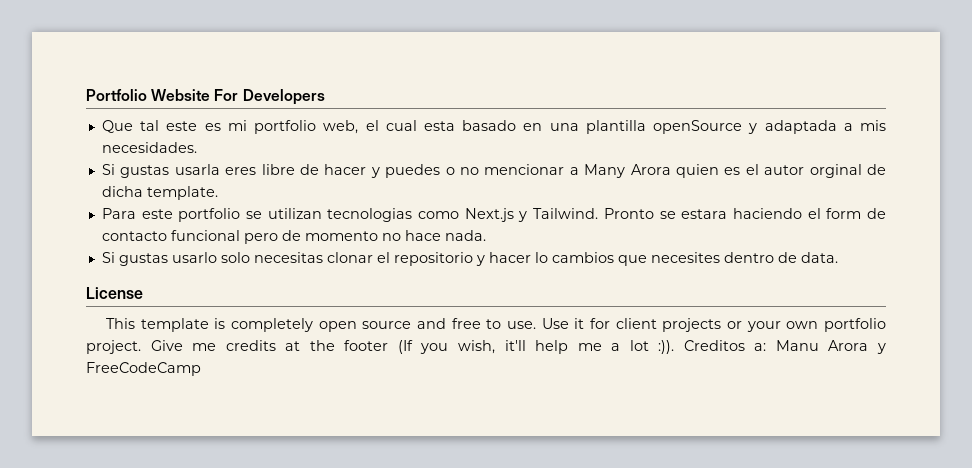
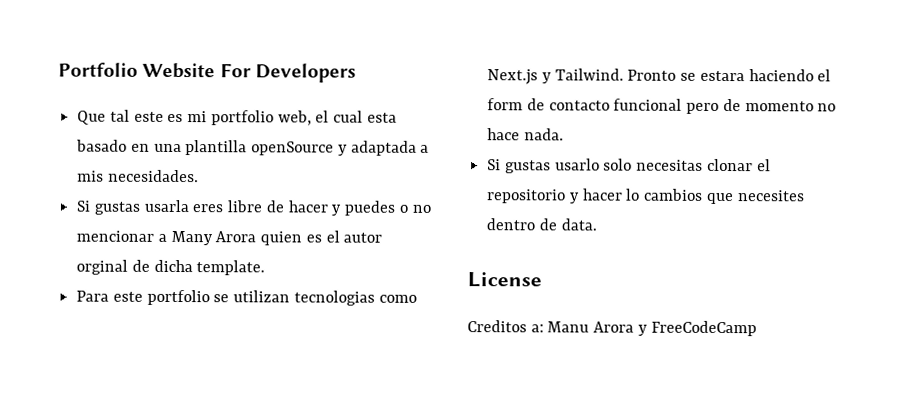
[105,318,886,332] [86,340,675,354] This template is completely open source and free to use. Use it for client projects or your own portfolio project. Give me credits at the footer (If you wish, it'll help me a lot :)). -> (542, 280) none

